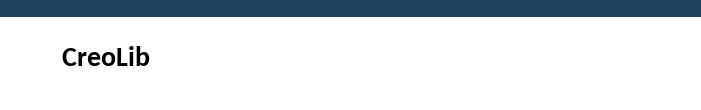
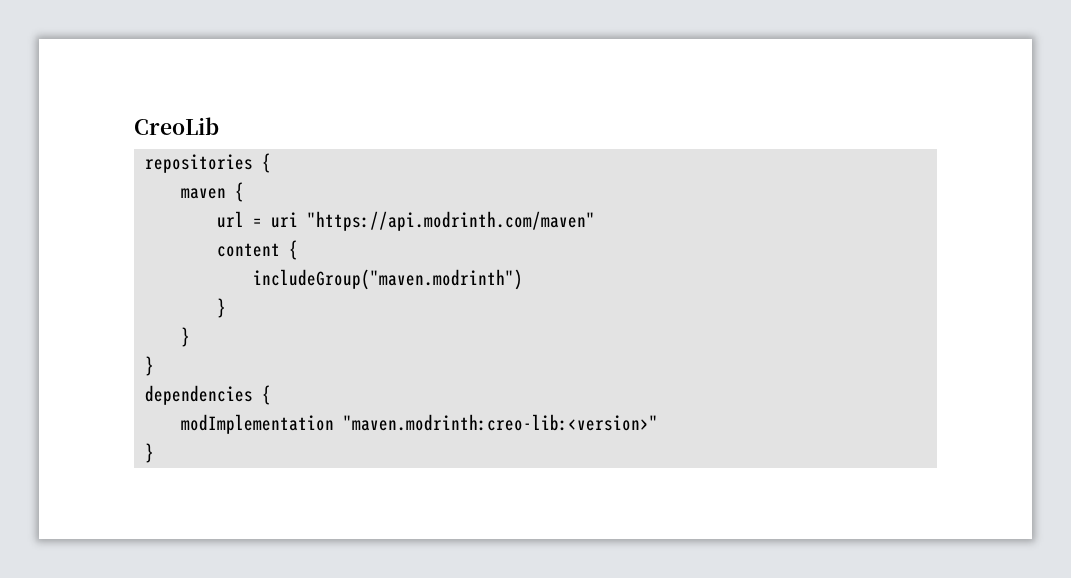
(150, 56) none -> [144,153,271,173] [180,182,244,202] [216,211,595,231] [216,240,298,260] [252,269,523,290] [216,298,226,318] [180,327,190,347] [144,356,154,376] [144,385,271,405] [180,414,658,434] [144,443,154,463] // repositories { // maven { // url = uri "https://api.modrinth.com/maven" // content { // includeGroup("maven.modrinth") // } // } // } // dependencies { // modImplementation "maven.modrinth:creo-lib:<version>" // }

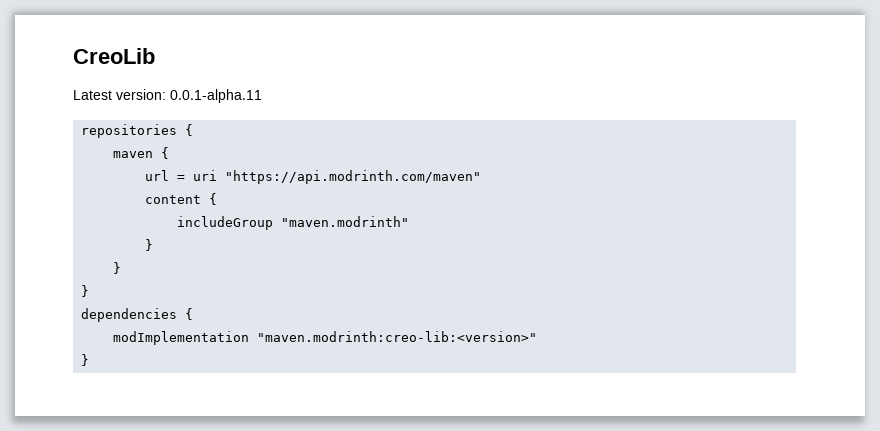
(219, 126) none -> [73,89,262,103] // Latest version: 0.0.1-alpha.11
[252,269,523,290] includeGroup("maven.modrinth") -> [177,216,410,230] includeGroup "maven.modrinth"

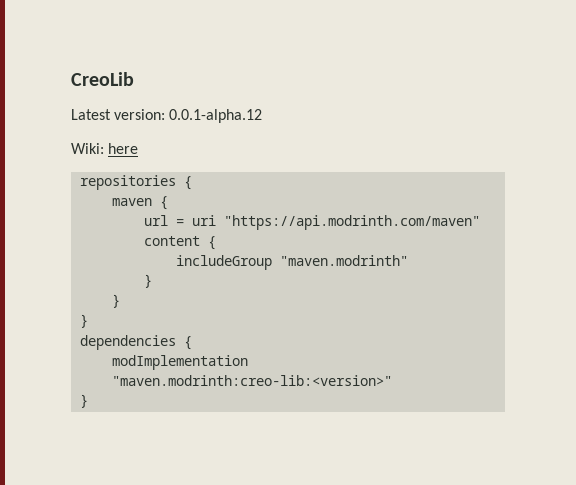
[170,89,262,103] 0.0.1-alpha.11 -> [169,109,263,123] [71,143,139,154] 0.0.1-alpha.12 // Wiki: here

